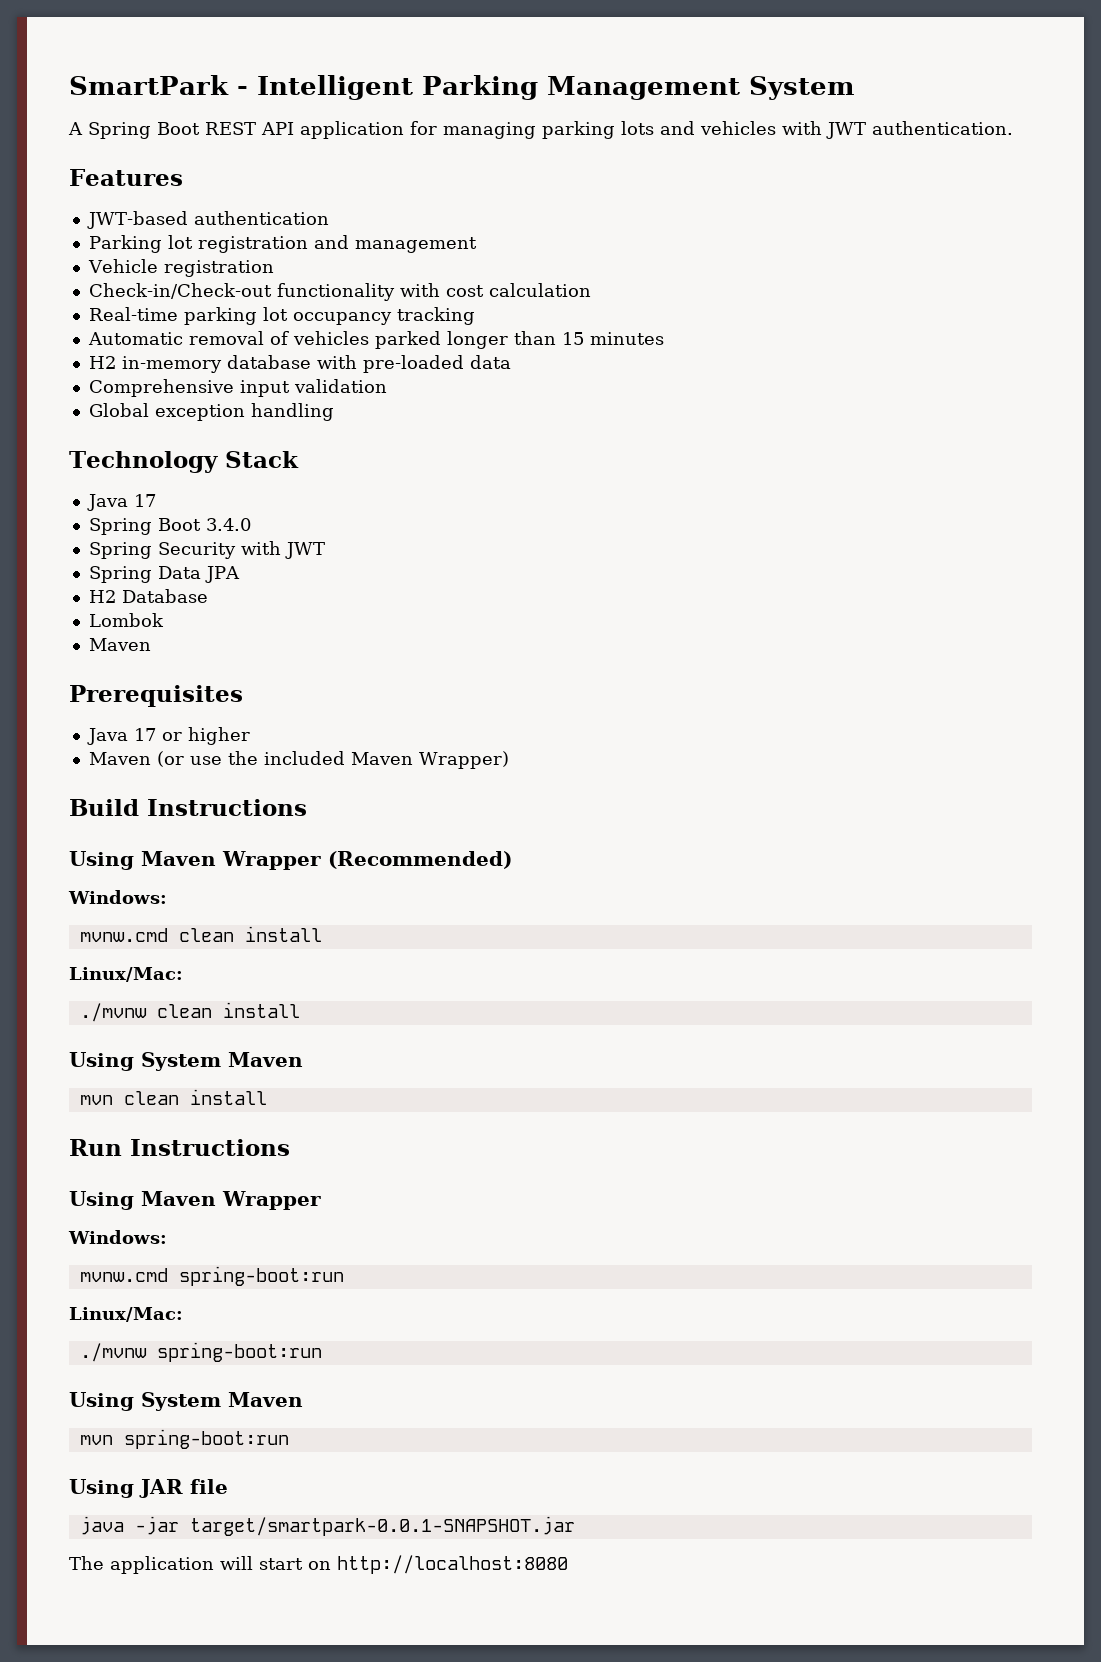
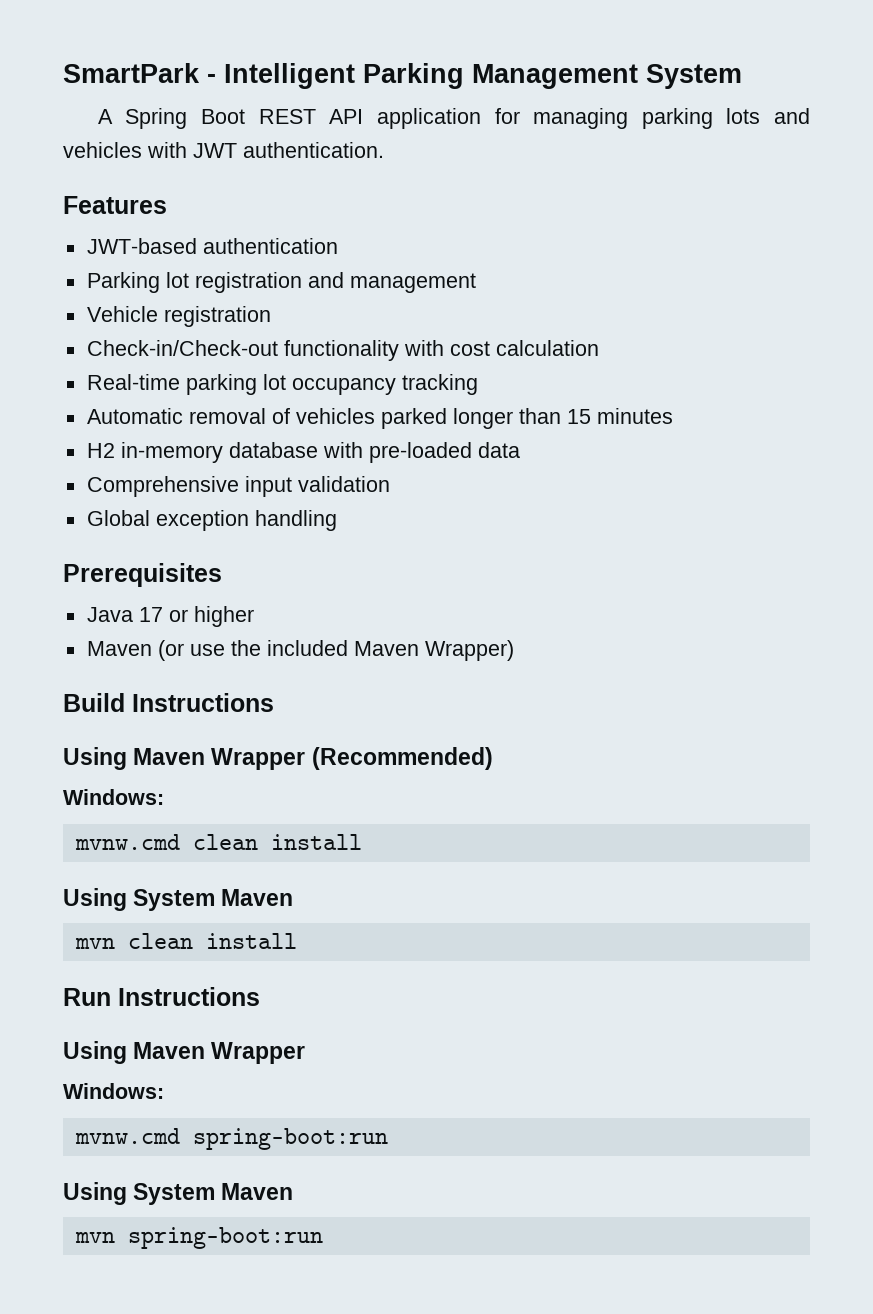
[69,451,299,473] [86,494,156,511] [88,518,251,535] [88,541,325,559] [88,566,240,583] [88,589,208,603] [88,613,164,627] [88,638,151,651] // Technology Stack // Java 17 // Spring Boot 3.4.0 // Spring Security with JWT // Spring Data JPA // H2 Database // Lombok // Maven -> (337, 520) none
[69,967,183,982] [79,1002,300,1022] // Linux/Mac: // ./mvnw clean install -> (362, 842) none
[69,1307,183,1322] [79,1342,322,1362] // Linux/Mac: // ./mvnw spring-boot:run -> (388, 1139) none
[69,1479,228,1498] [79,1516,575,1536] [69,1555,568,1574] // Using JAR file // java -jar target/smartpark-0.0.1-SNAPSHOT.jar // The application will start on http://localhost:8080 -> (323, 1238) none

